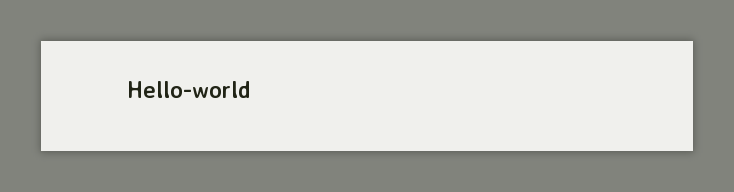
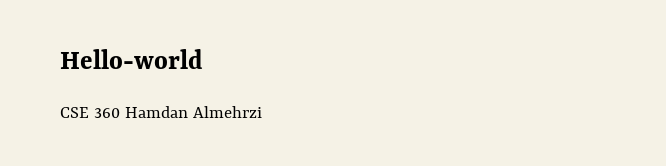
(251, 89) none -> [60,106,262,118] // CSE 360 Hamdan Almehrzi

